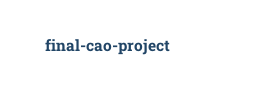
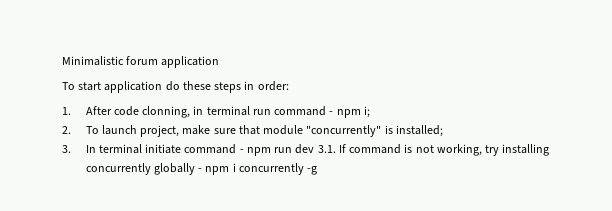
[45,39,170,55] final-cao-project -> [62,56,220,68] [62,81,289,93] [62,106,370,118] [62,125,443,137] [62,144,550,156] [85,163,318,175] Minimalistic forum application // To start application do these steps in order: // 1. After code clonning, in terminal run command - npm i; // 2. To launch project, make sure that module "concurrently" is installed; // 3. In terminal initiate command - npm run dev 3.1. If command is not working, try installing concurrently globally - npm i concurrently -g

